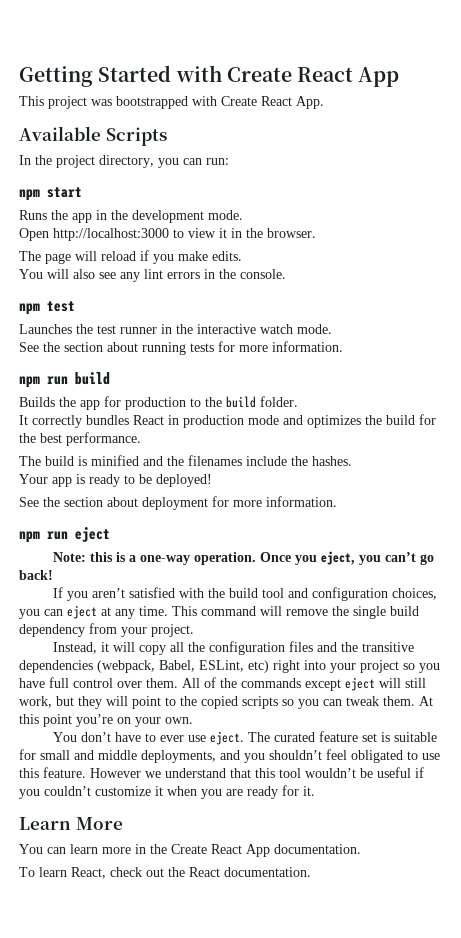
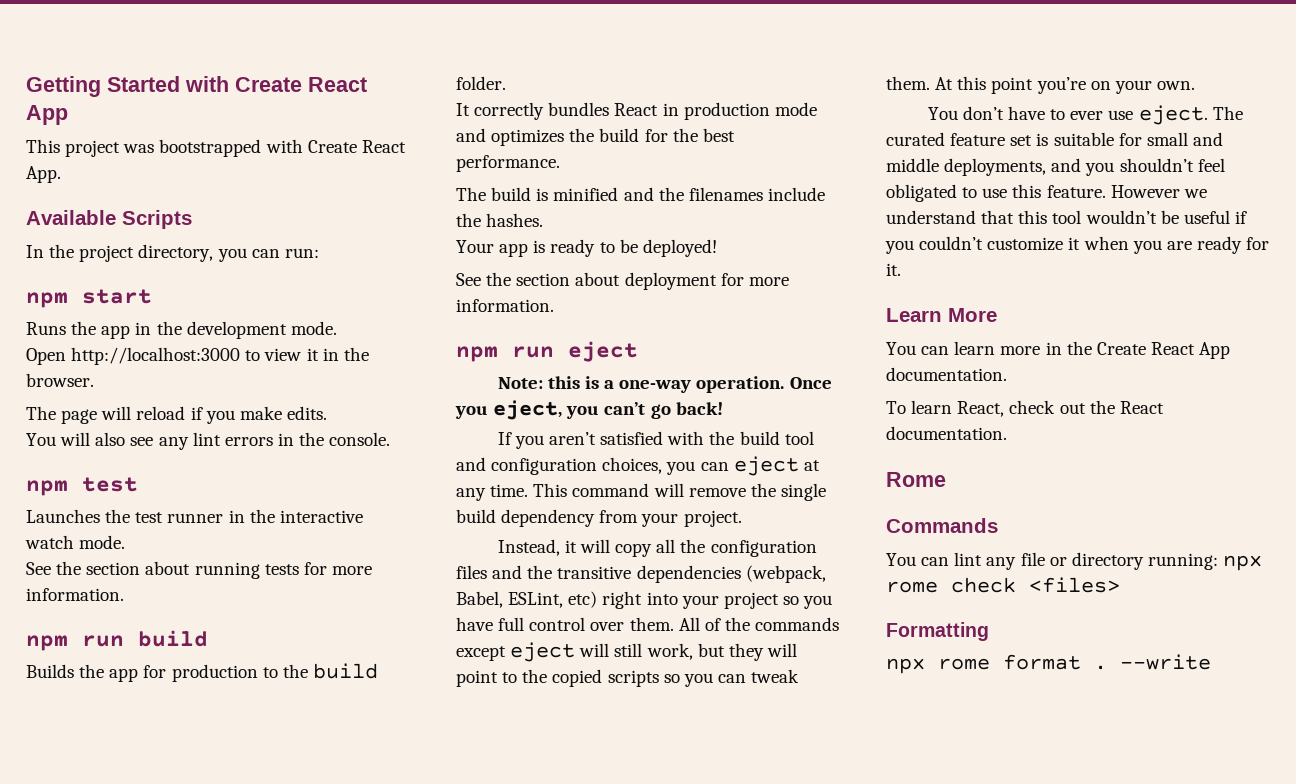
(311, 872) none -> [886,472,946,487] [886,518,998,533] [886,552,1263,571] [886,577,1120,593] [886,622,989,641] [886,654,1211,674] // Rome // Commands // You can lint any file or directory running: npx rome check <files> // Formatting // npx rome format . --write

